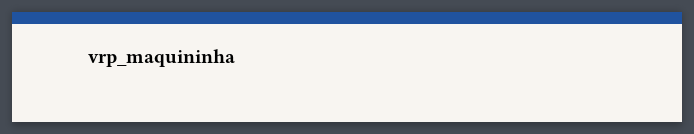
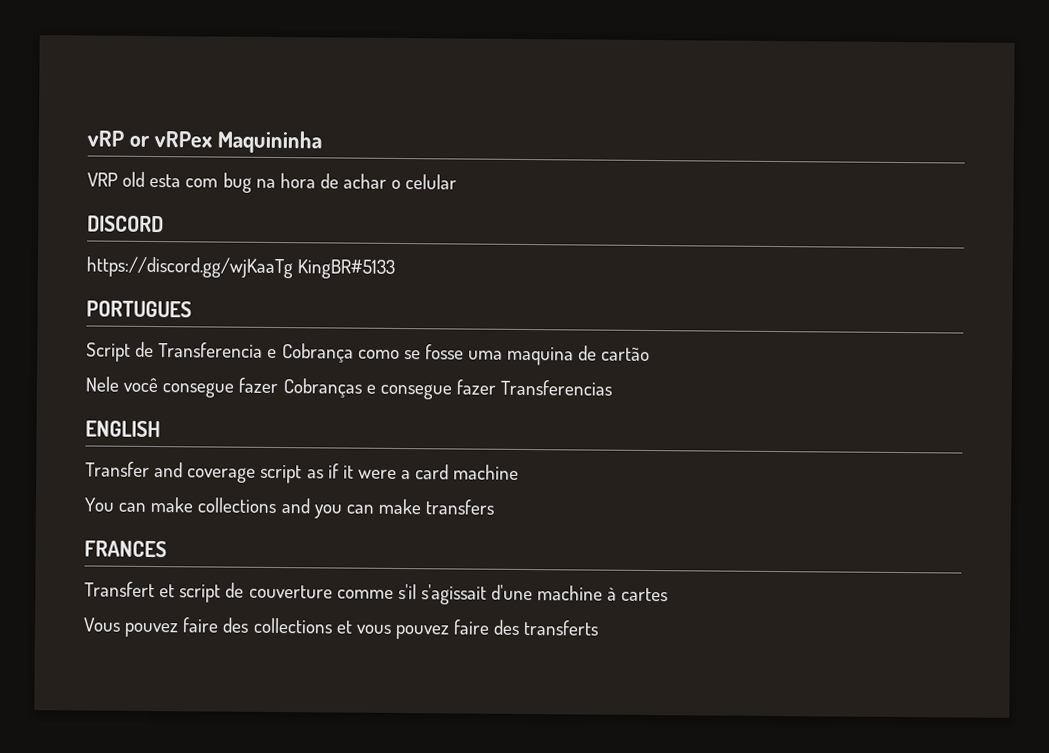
[88,49,235,67] vrp_maquininha -> [87,130,322,154] [87,171,458,193] [87,215,164,233] [86,256,396,279] [86,300,192,318] [86,341,651,366] [85,376,613,400] [85,420,161,438] [85,461,520,484] [84,497,496,519] [84,540,167,558] [84,581,669,605] [83,617,600,640] vRP or vRPex Maquininha // VRP old esta com bug na hora de achar o celular // DISCORD // https://discord.gg/wjKaaTg KingBR#5133 // PORTUGUES // Script de Transferencia e Cobrança como se fosse uma maquina de cartão // Nele você consegue fazer Cobranças e consegue fazer Transferencias // ENGLISH // Transfer and coverage script as if it were a card machine // You can make collections and you can make transfers // FRANCES // Transfert et script de couverture comme s'il s'agissait d'une machine à cartes // Vous pouvez faire des collections et vous pouvez faire des transferts

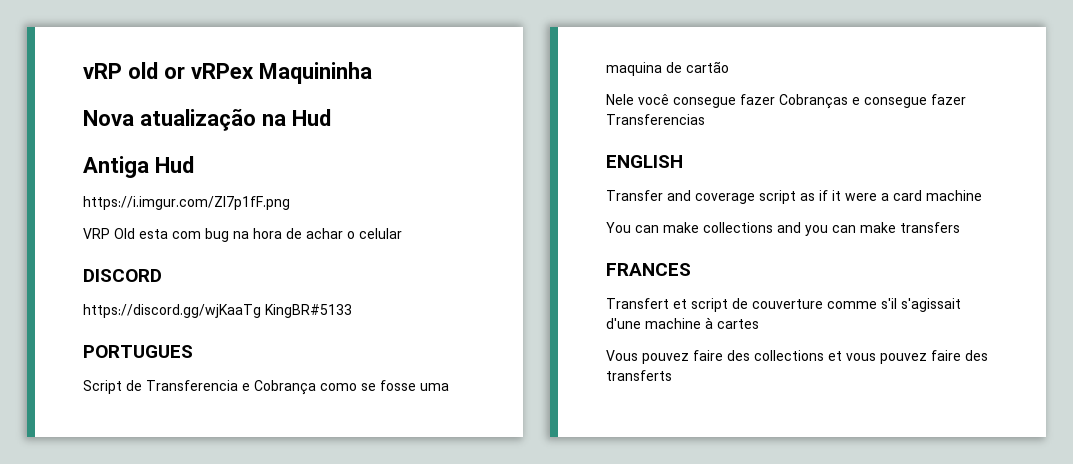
(124, 138) none -> [128,62,158,79] old
(322, 142) none -> [83,108,331,131] [83,156,194,178] [83,196,290,210] // Nova atualização na Hud // Antiga Hud // https://i.imgur.com/ZI7p1fF.png
[122,171,146,187] old -> [114,228,135,239] Old

